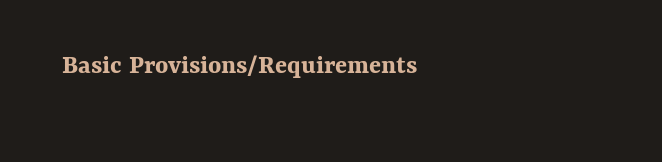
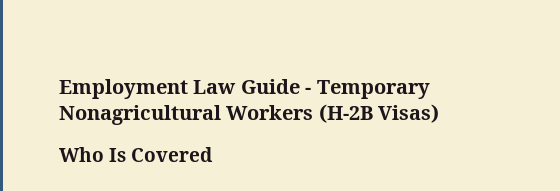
[62,55,418,78] Basic Provisions/Requirements -> [59,79,430,99] [59,104,440,125] [59,147,214,162] Employment Law Guide - Temporary Nonagricultural Workers (H-2B Visas) // Who Is Covered

